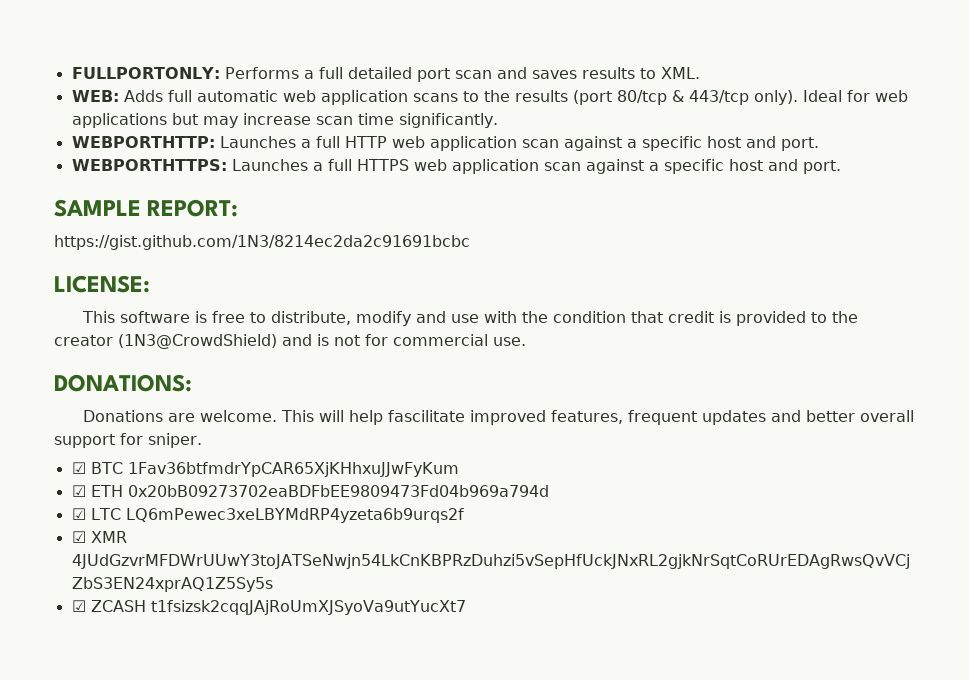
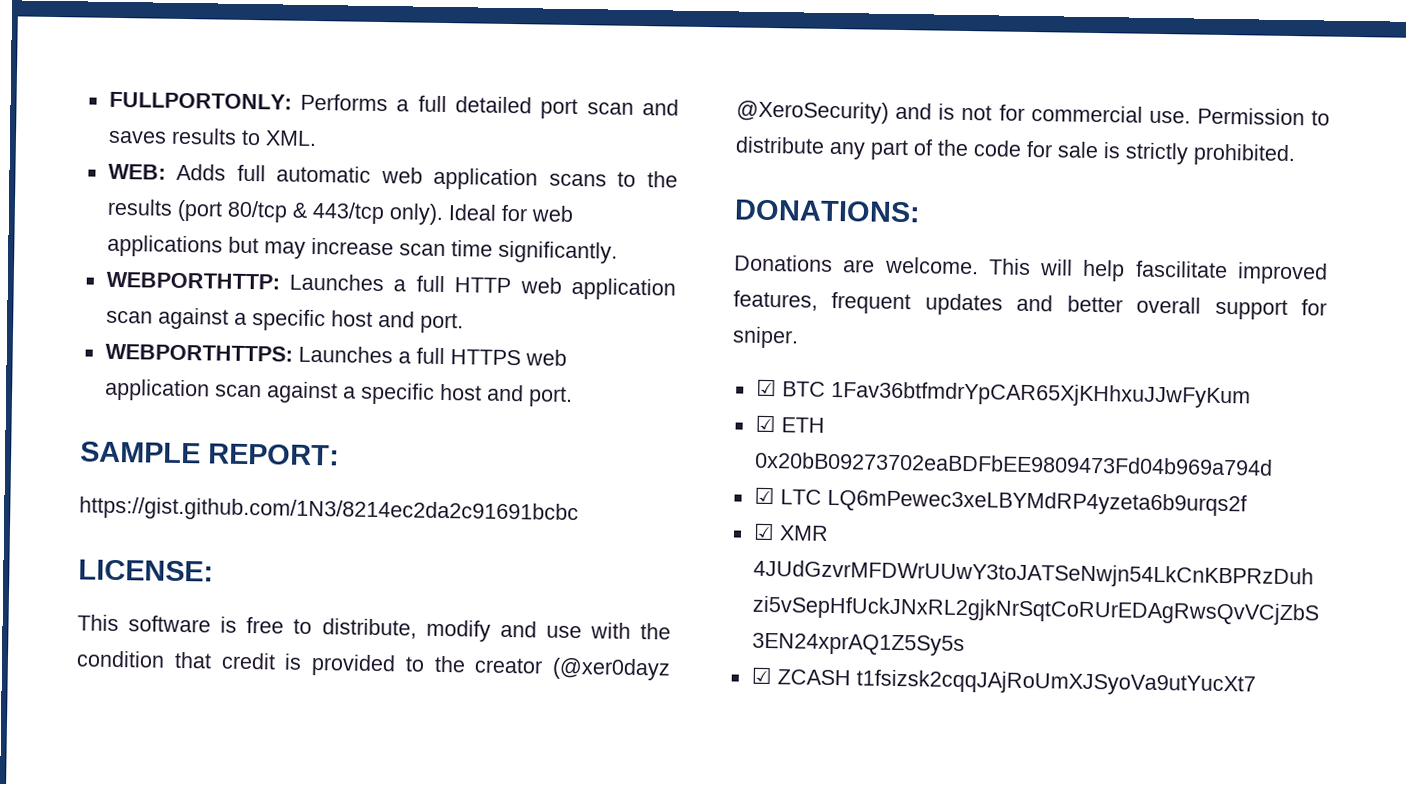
[118,334,277,349] (1N3@CrowdShield) -> [552,657,671,681] [736,100,889,124] (@xer0dayz @XeroSecurity)
(526, 341) none -> [1196,107,1330,126] [735,136,1296,167] Permission to distribute any part of the code for sale is strictly prohibited.

